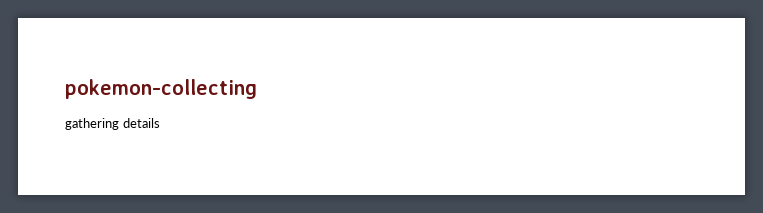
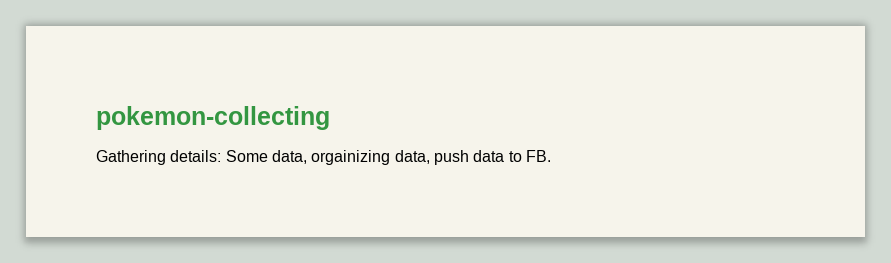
[65,118,160,130] gathering details -> [96,150,551,165] Gathering details: Some data, orgainizing data, push data to FB.

